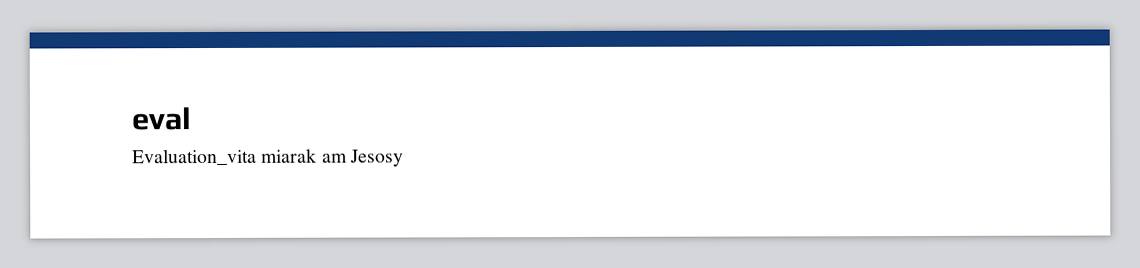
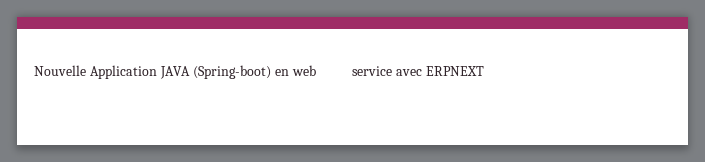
[131,107,191,131] [132,148,404,167] eval // Evaluation_vita miarak am Jesosy -> [34,65,484,79] Nouvelle Application JAVA (Spring-boot) en web service avec ERPNEXT

